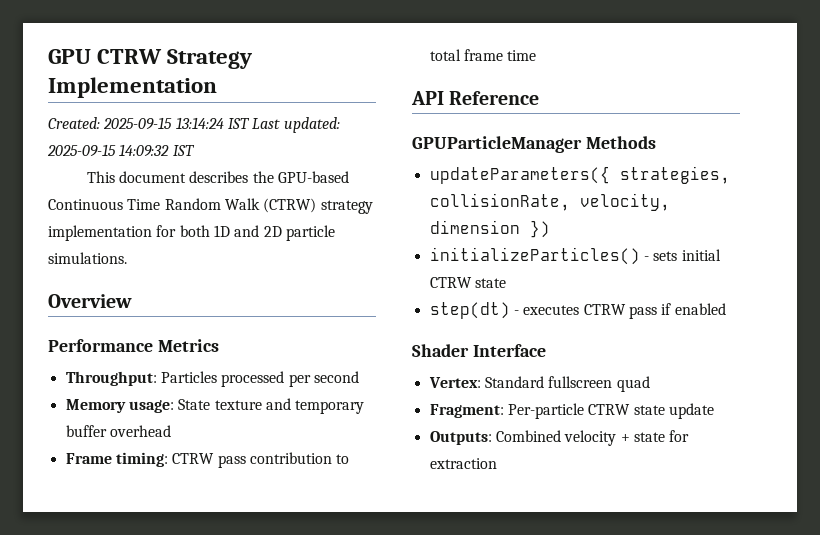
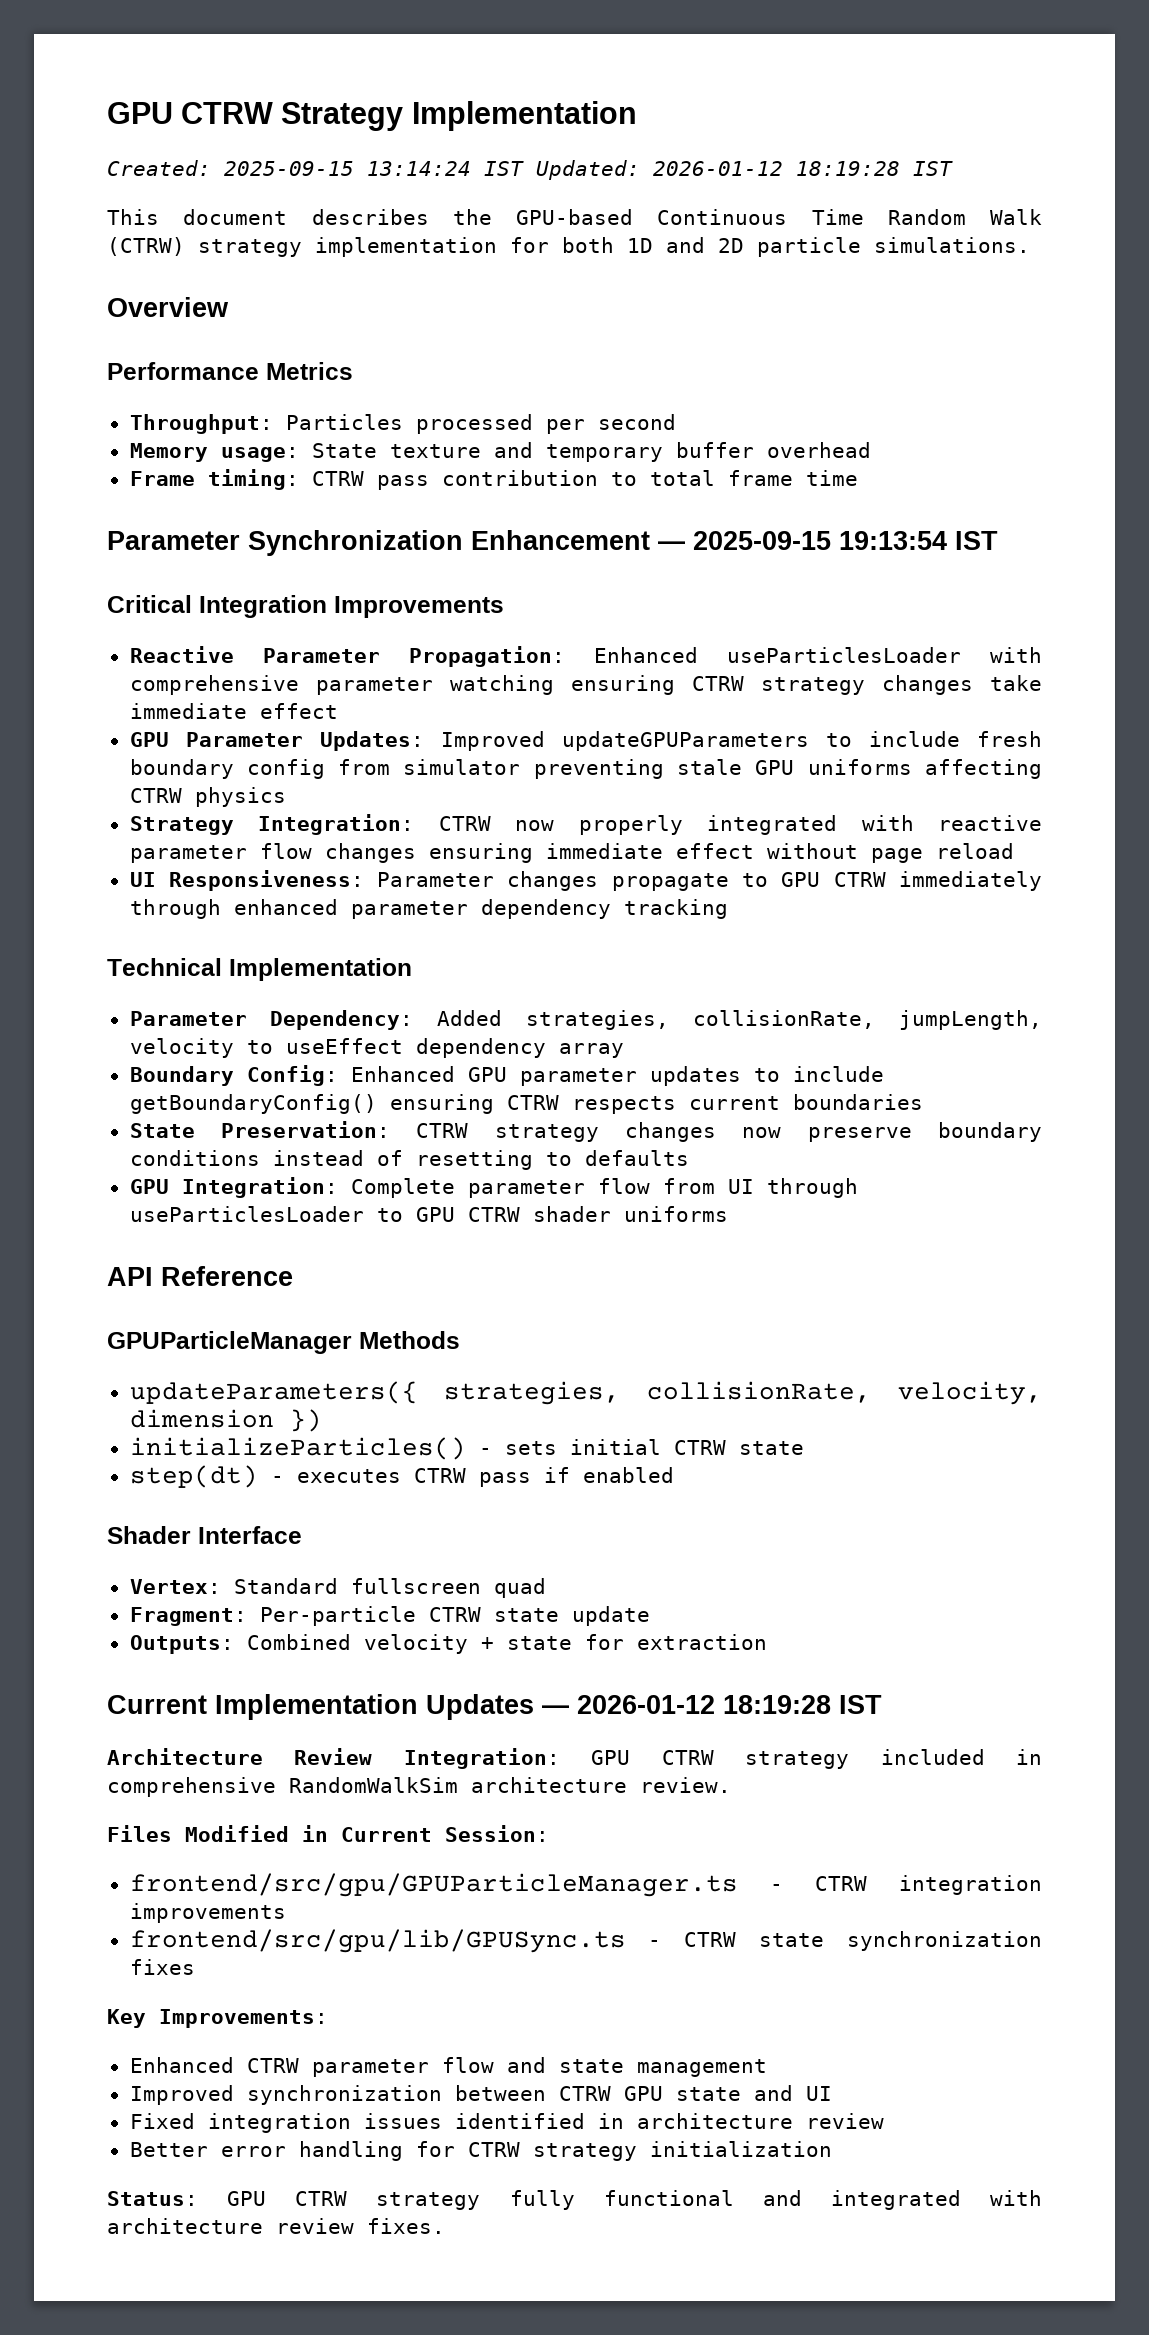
[252,117,340,133] [47,144,170,157] Last updated: 2025-09-15 14:09:32 -> [536,160,900,180] Updated: 2026-01-12 18:19:28
(537, 55) none -> [107,530,998,556] [107,595,504,618] [129,646,1042,667] [129,675,1042,695] [129,703,338,719] [129,731,1042,751] [129,759,1042,779] [129,787,286,807] [129,814,1042,835] [129,843,1014,863] [129,870,1042,891] [129,899,728,919] [107,958,412,981] [129,1010,1042,1030] [129,1038,624,1058] [129,1065,884,1086] [129,1094,923,1114] [129,1121,1042,1142] [129,1150,689,1170] [129,1177,858,1198] [129,1206,728,1222] // Parameter Synchronization Enhancement — 2025-09-15 19:13:54 IST // Critical Integration Improvements // Reactive Parameter Propagation: Enhanced useParticlesLoader with comprehensive parameter watching ensuring CTRW strategy changes take immediate effect // GPU Parameter Updates: Improved updateGPUParameters to include fresh boundary config from simulator preventing stale GPU uniforms affecting CTRW physics // Strategy Integration: CTRW now properly integrated with reactive parameter flow changes ensuring immediate effect without page reload // UI Responsiveness: Parameter changes propagate to GPU CTRW immediately through enhanced parameter dependency tracking // Technical Implementation // Parameter Dependency: Added strategies, collisionRate, jumpLength, velocity to useEffect dependency array // Boundary Config: Enhanced GPU parameter updates to include getBoundaryConfig() ensuring CTRW respects current boundaries // State Preservation: CTRW strategy changes now preserve boundary conditions instead of resetting to defaults // GPU Integration: Complete parameter flow from UI through useParticlesLoader to GPU CTRW shader uniforms
(497, 463) none -> [107,1694,882,1720] [107,1748,1042,1769] [107,1777,731,1797] [107,1825,549,1842] [129,1873,1042,1897] [129,1903,286,1923] [129,1929,1042,1953] [129,1959,195,1975] [107,2009,328,2028] [129,2057,767,2077] [129,2085,832,2105] [129,2113,884,2133] [129,2141,832,2161] [107,2190,1042,2210] [107,2218,445,2234] // Current Implementation Updates — 2026-01-12 18:19:28 IST // Architecture Review Integration: GPU CTRW strategy included in comprehensive RandomWalkSim architecture review. // Files Modified in Current Session: // frontend/src/gpu/GPUParticleManager.ts - CTRW integration improvements // frontend/src/gpu/lib/GPUSync.ts - CTRW state synchronization fixes // Key Improvements: // Enhanced CTRW parameter flow and state management // Improved synchronization between CTRW GPU state and UI // Fixed integration issues identified in architecture review // Better error handling for CTRW strategy initialization // Status: GPU CTRW strategy fully functional and integrated with architecture review fixes.

